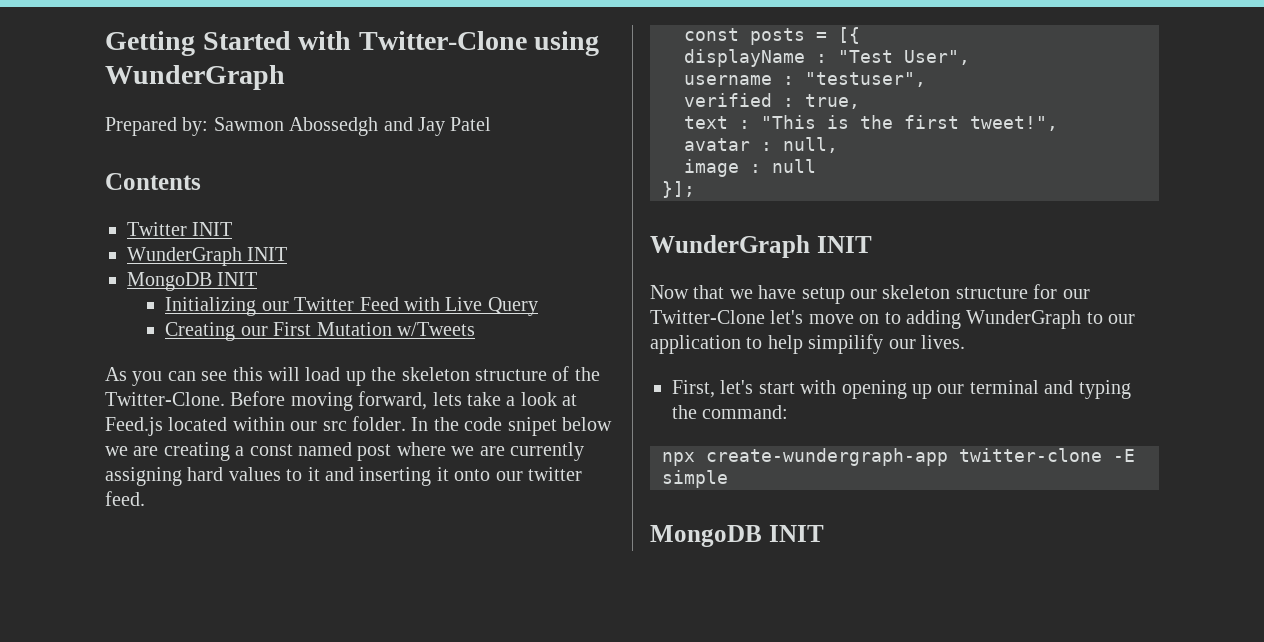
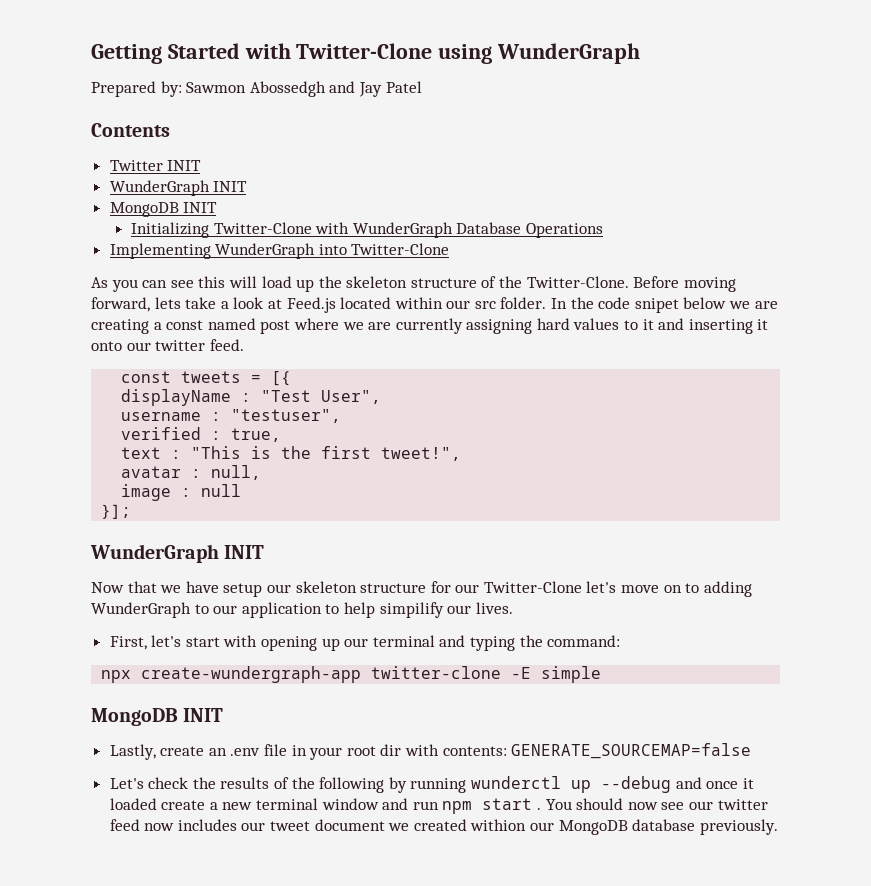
[261,297,538,316] [165,322,476,341] our Twitter Feed with Live Query // Creating our First Mutation w/Tweets -> [213,222,603,238] [109,243,450,259] Twitter-Clone with WunderGraph Database Operations // Implementing WunderGraph into Twitter-Clone
[750,28,805,45] posts -> [181,371,242,383] tweets
(824, 533) none -> [109,743,752,760] [109,776,754,793] [109,798,768,814] [109,819,778,835] // Lastly, create an .env file in your root dir with contents: GENERATE_SOURCEMAP=false // Let's check the results of the following by running wunderctl up --debug and once it loaded create a new terminal window and run npm start . You should now see our twitter feed now includes our tweet document we created withion our MongoDB database previously.

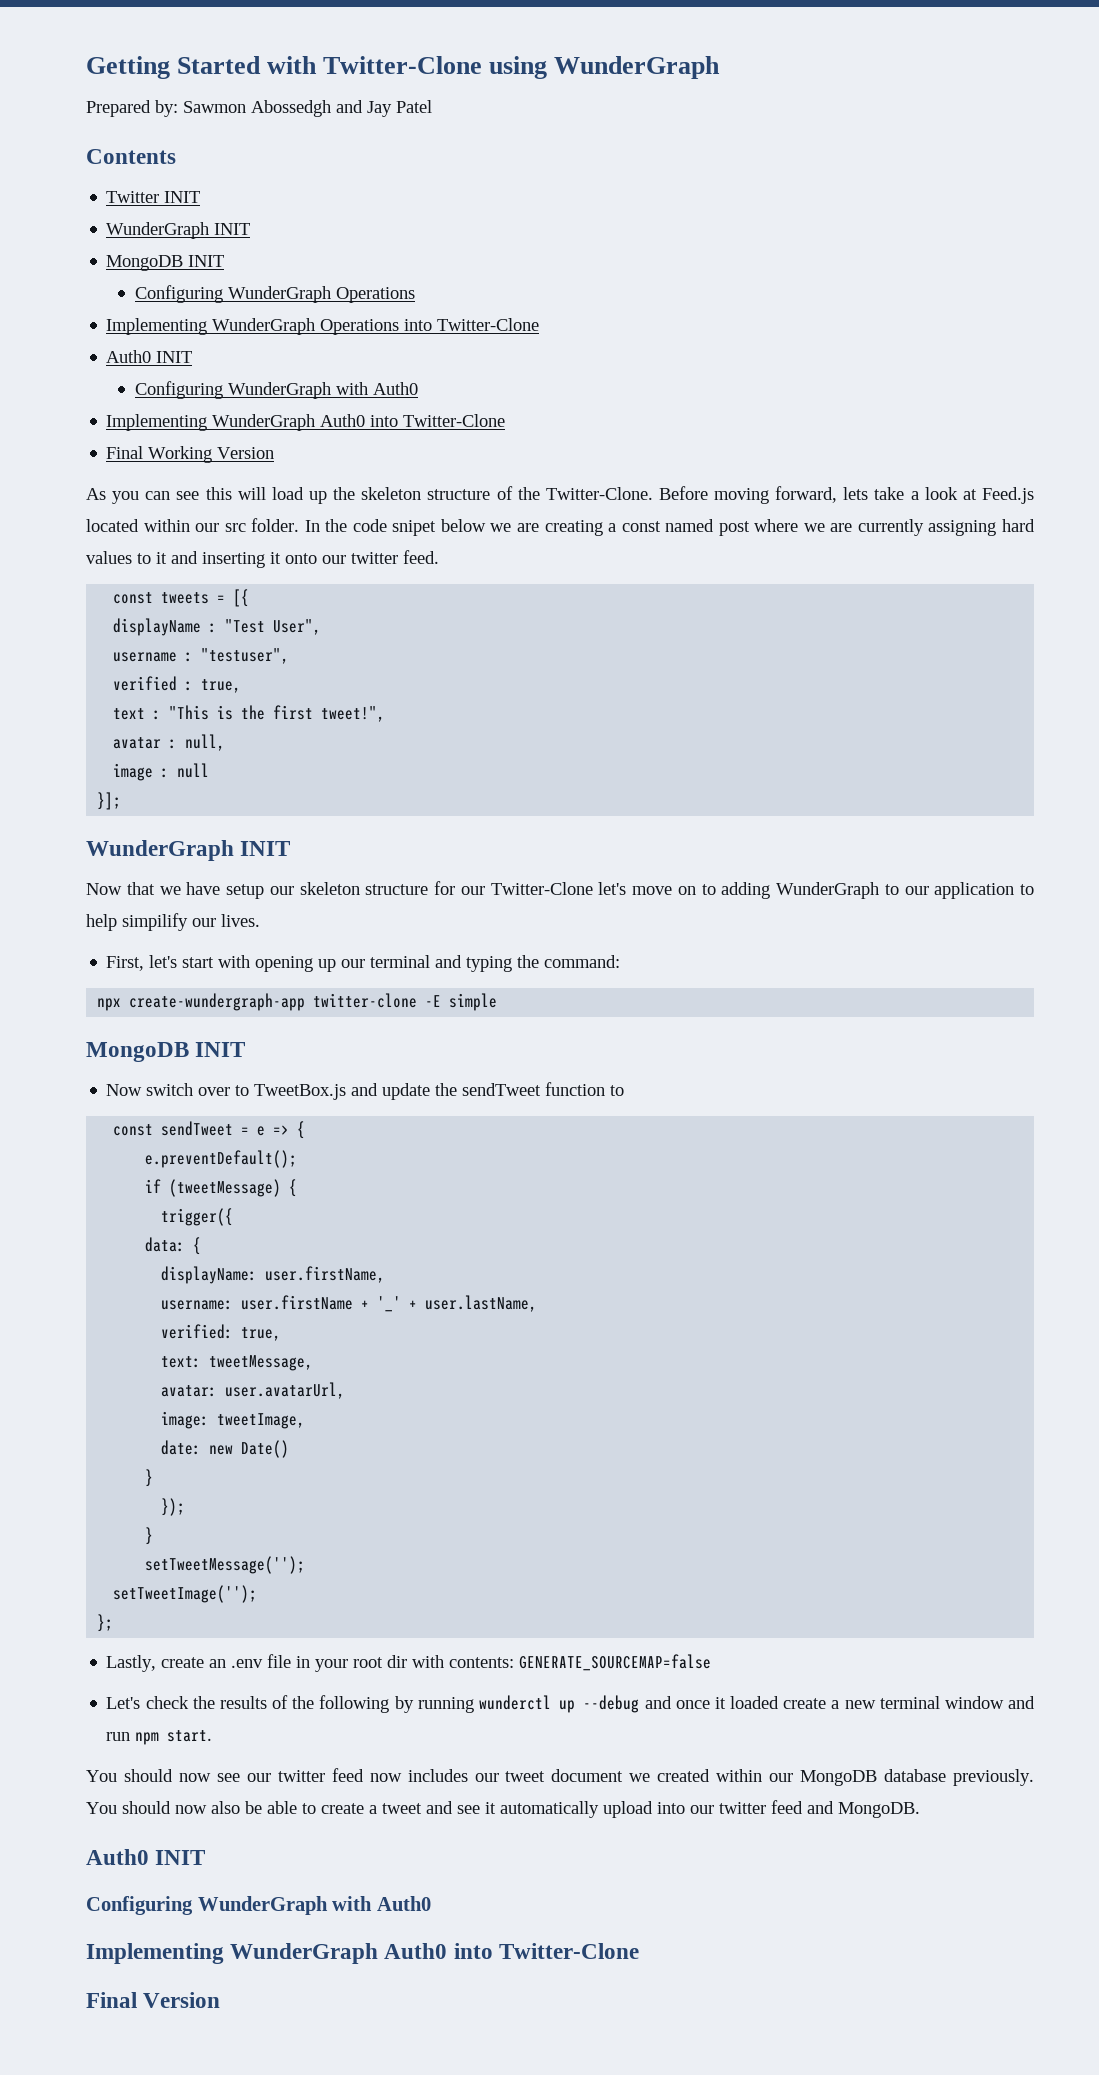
[130,222,522,238] Initializing Twitter-Clone with WunderGraph Database -> [135,285,332,303] Configuring WunderGraph
[318,243,450,255] into Twitter-Clone -> [320,318,540,335] [106,350,193,363] [135,381,419,399] [106,414,506,431] [106,446,275,463] Operations into Twitter-Clone // Auth0 INIT // Configuring WunderGraph with Auth0 // Implementing WunderGraph Auth0 into Twitter-Clone // Final Working Version
(224, 715) none -> [106,1082,625,1100] [113,1121,306,1139] [145,1150,298,1168] [145,1179,298,1197] [161,1208,234,1226] [145,1237,202,1255] [161,1266,386,1284] [161,1295,538,1312] [161,1324,282,1341] [161,1355,314,1371] [161,1382,346,1399] [161,1411,306,1429] [161,1440,290,1458] [145,1469,154,1487] [161,1498,186,1516] [145,1527,154,1545] [145,1556,306,1574] [113,1585,258,1603] [97,1614,114,1632] // Now switch over to TweetBox.js and update the sendTweet function to // const sendTweet = e => { // e.preventDefault(); // if (tweetMessage) { // trigger({ // data: { // displayName: user.firstName, // username: user.firstName + '_' + user.lastName, // verified: true, // text: tweetMessage, // avatar: user.avatarUrl, // image: tweetImage, // date: new Date() // } // }); // } // setTweetMessage(''); // setTweetImage(''); // };
[482,798,542,810] start . -> [167,1730,213,1742] start. //
[470,819,527,831] withion -> [716,1769,763,1782] within
(778, 827) none -> [86,1800,920,1818] [86,1849,206,1865] [86,1896,431,1915] [86,1943,639,1964] [86,1992,221,2008] You should now also be able to create a tweet and see it automatically upload into our twitter feed and MongoDB. // Auth0 INIT // Configuring WunderGraph with Auth0 // Implementing WunderGraph Auth0 into Twitter-Clone // Final Version

